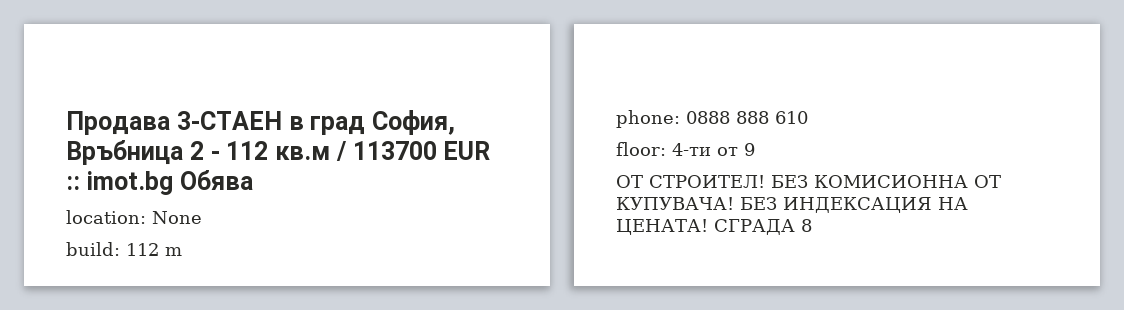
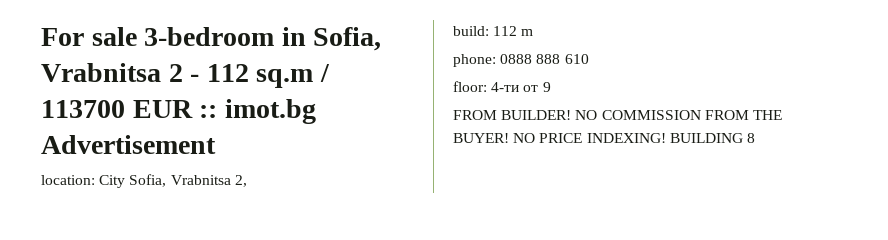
[66,110,455,135] [66,140,183,165] Продава 3-СТАЕН в град София, Връбница -> [41,27,382,51] [41,63,161,82] For sale 3-bedroom in Sofia, Vrabnitsa
[275,146,330,160] кв.м -> [256,69,314,88] sq.m
[179,170,253,190] [66,210,202,224] Обява // location: None -> [41,135,216,154] [41,174,247,188] Advertisement // location: City Sofia, Vrabnitsa 2,
[616,175,1001,188] [616,197,968,213] [616,219,795,235] ОТ СТРОИТЕЛ! БЕЗ КОМИСИОННА ОТ КУПУВАЧА! БЕЗ ИНДЕКСАЦИЯ НА ЦЕНАТА! СГРАДА -> [453,110,782,120] [453,133,743,143] FROM BUILDER! NO COMMISSION FROM THE BUYER! NO PRICE INDEXING! BUILDING

